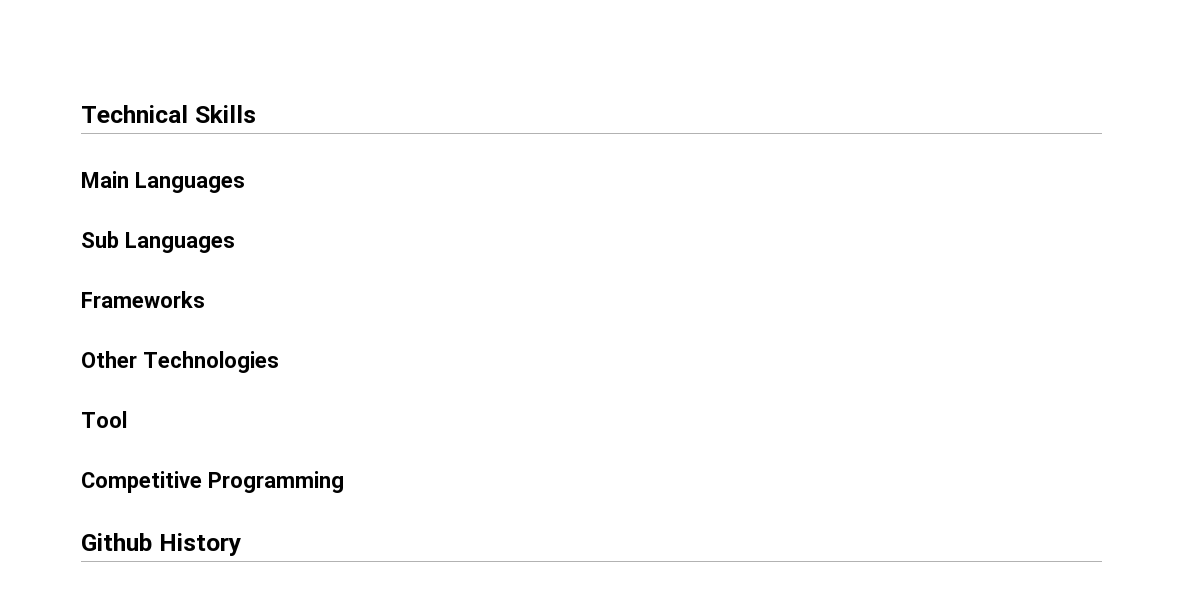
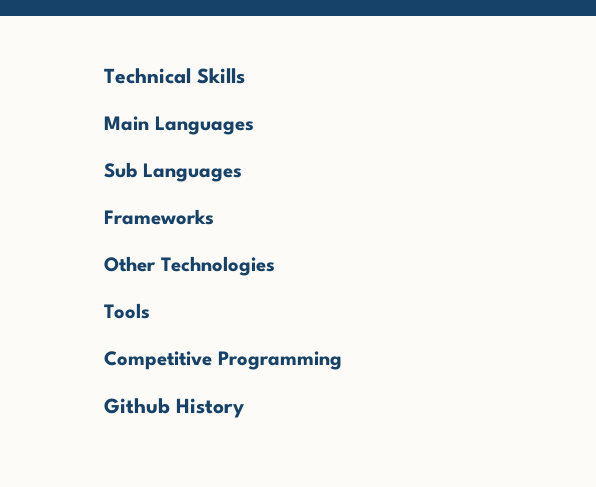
[81,411,127,428] Tool -> [104,303,150,319] Tools

